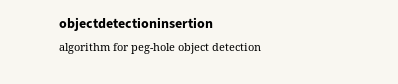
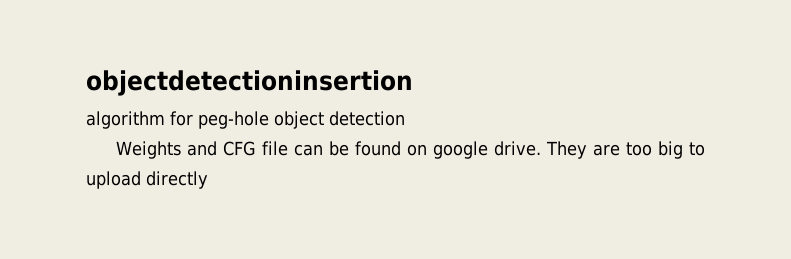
(261, 47) none -> [115,141,705,159] [86,171,208,189] // Weights and CFG file can be found on google drive. They are too big to upload directly

